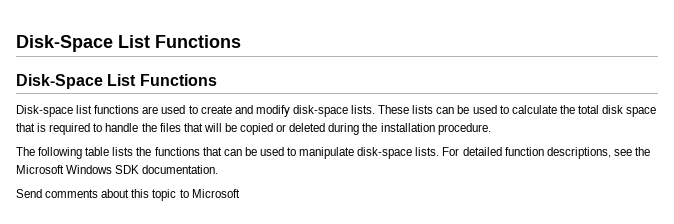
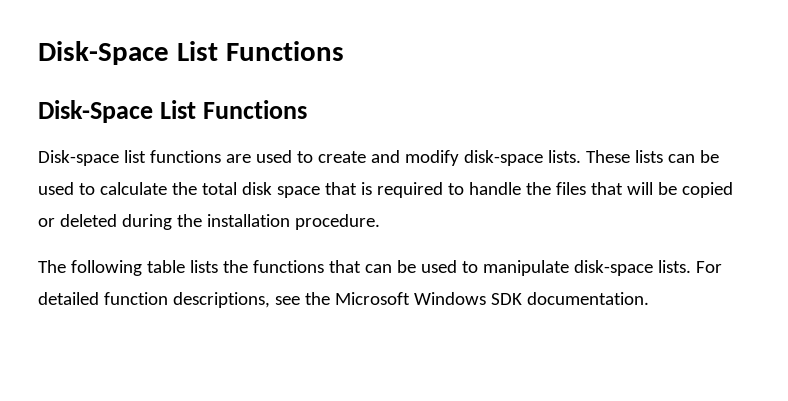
[16,189,240,201] // Send comments about this topic to Microsoft -> (649, 298) none

